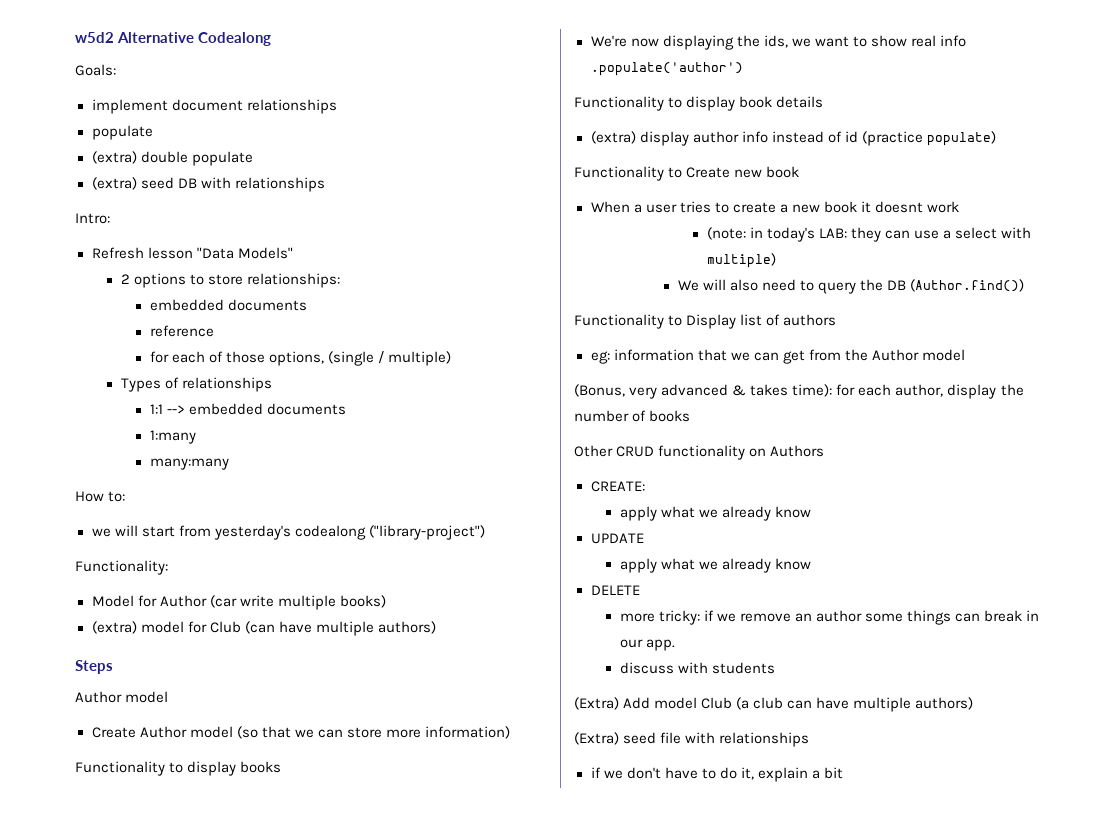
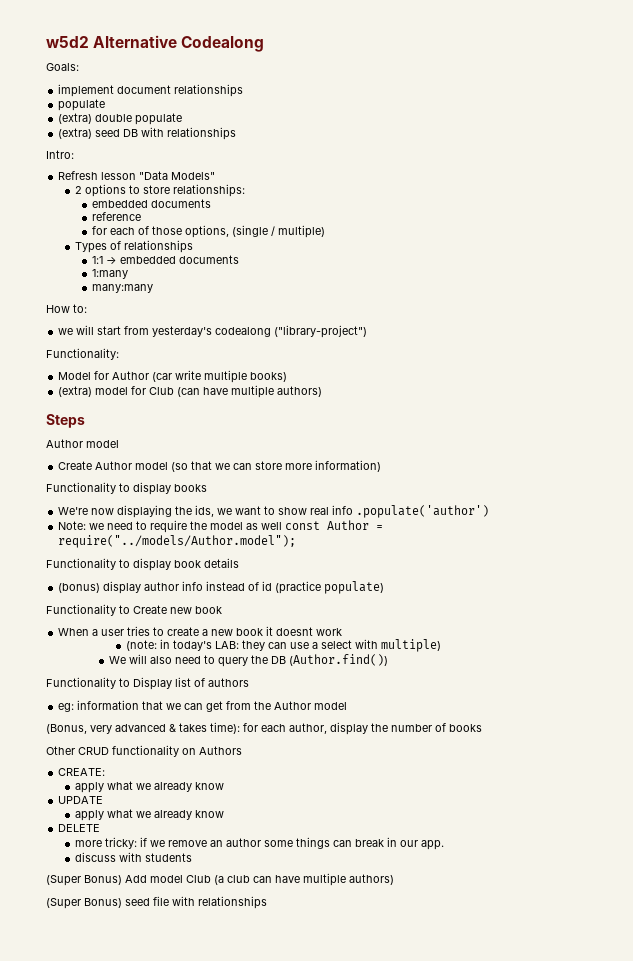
[166,405,185,414] --> -> [106,256,118,264] →
(743, 69) none -> [58,520,384,533] [58,535,297,548] // Note: we need to require the model as well const Author = require("../models/Author.model");
[590,131,636,144] (extra) -> [58,583,101,593] (bonus)
[574,697,619,710] (Extra) -> [46,875,122,886] (Super Bonus)
[574,732,619,745] (Extra) -> [46,898,122,909] (Super Bonus)
[590,767,843,782] // if we don't have to do it, explain a bit -> (267, 902) none

